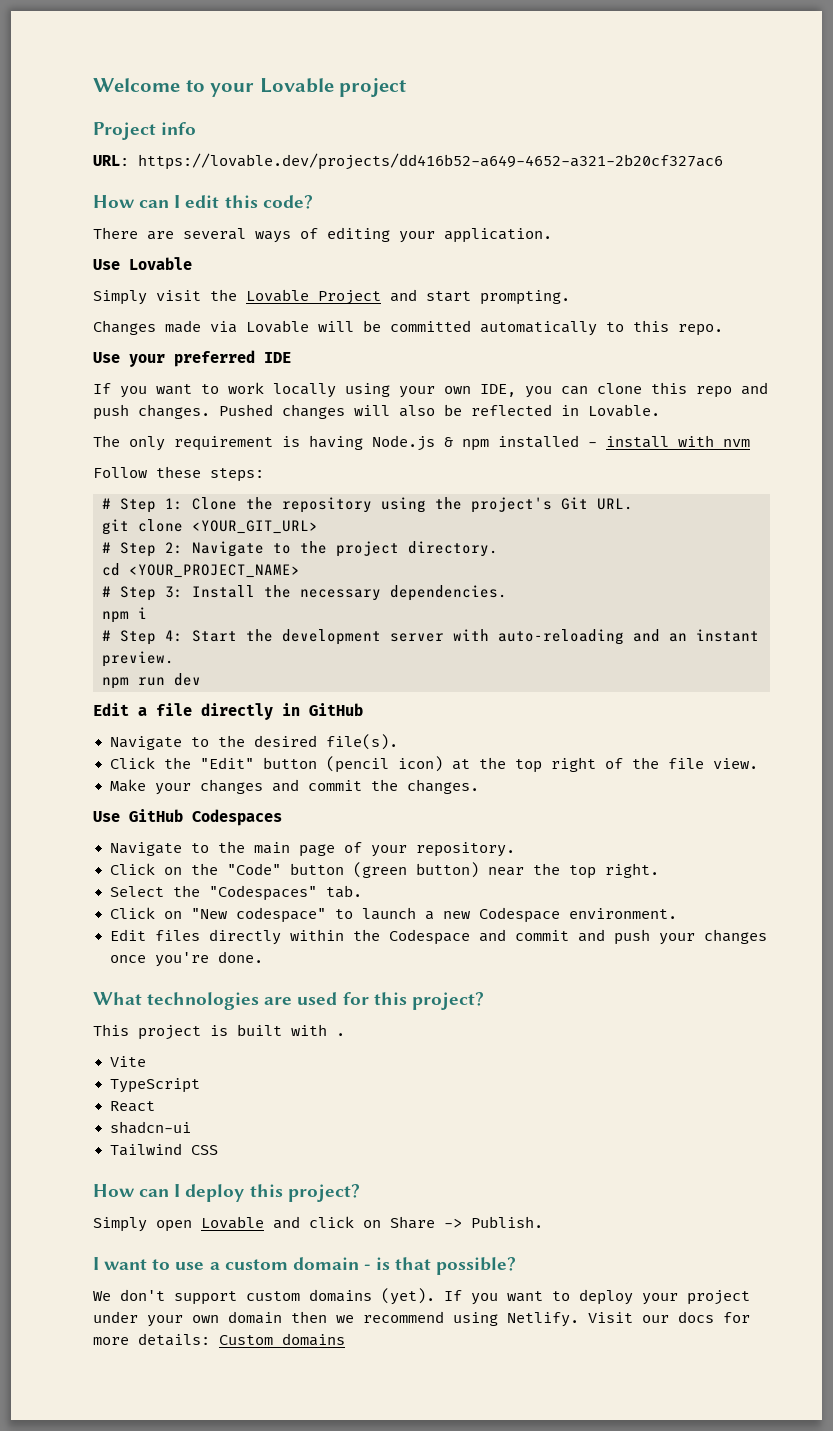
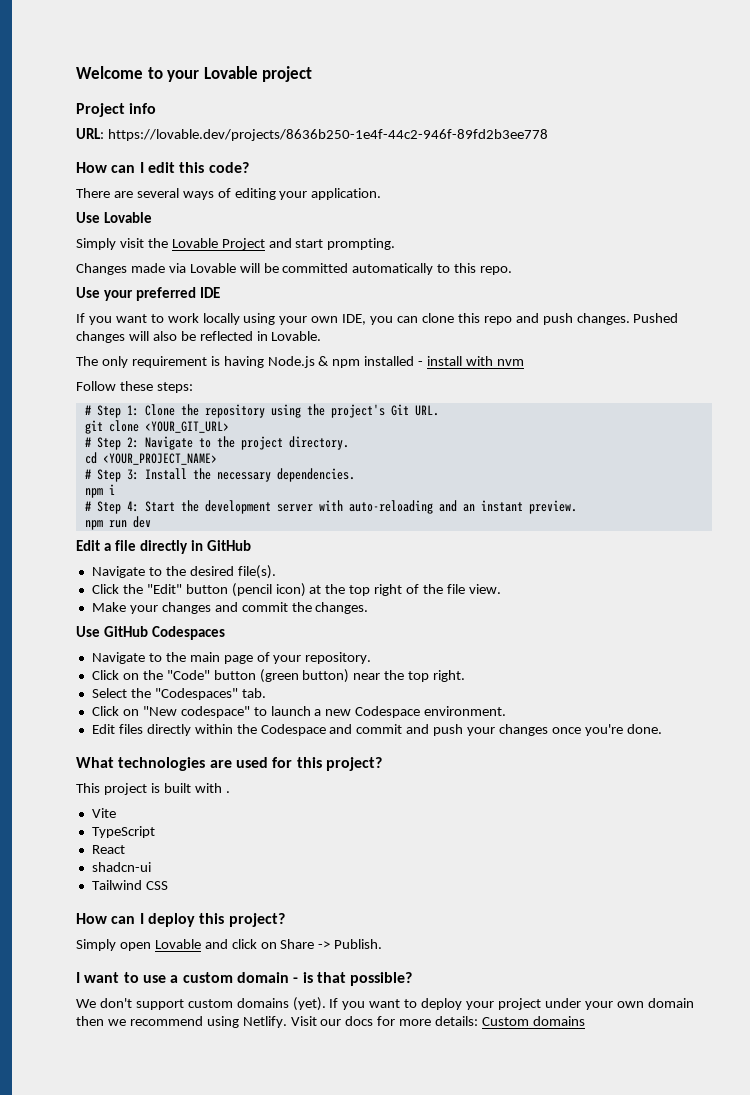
[138,153,723,170] https://lovable.dev/projects/dd416b52-a649-4652-a321-2b20cf327ac6 -> [107,129,548,141] https://lovable.dev/projects/8636b250-1e4f-44c2-946f-89fd2b3ee778

